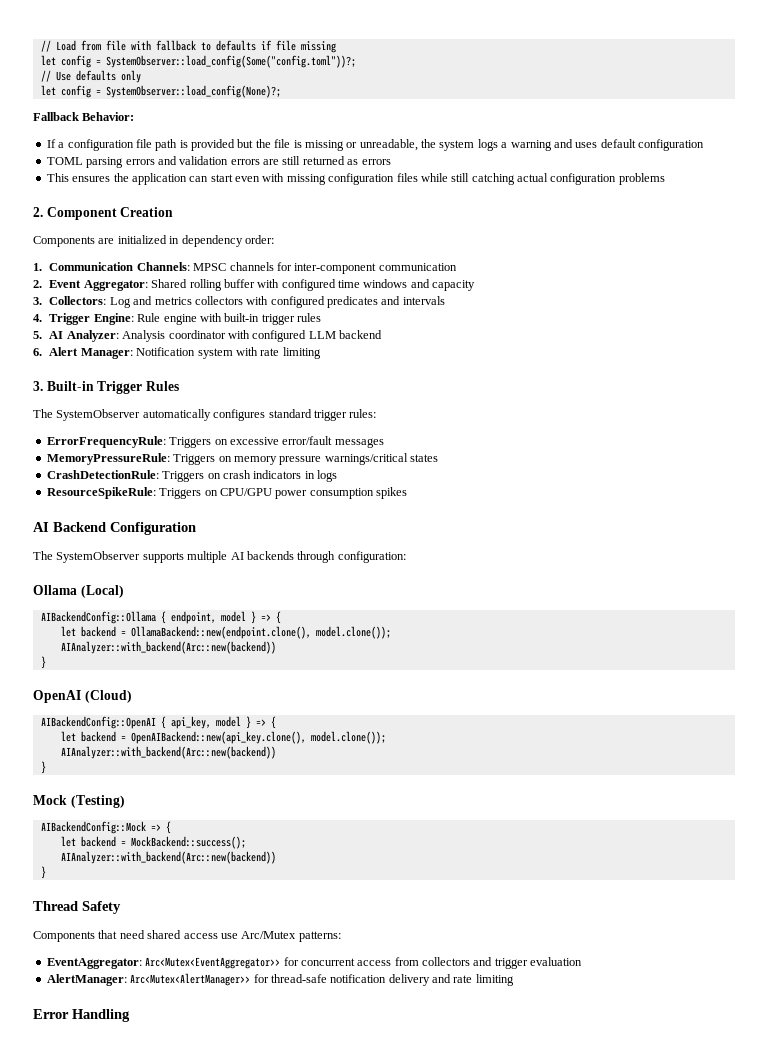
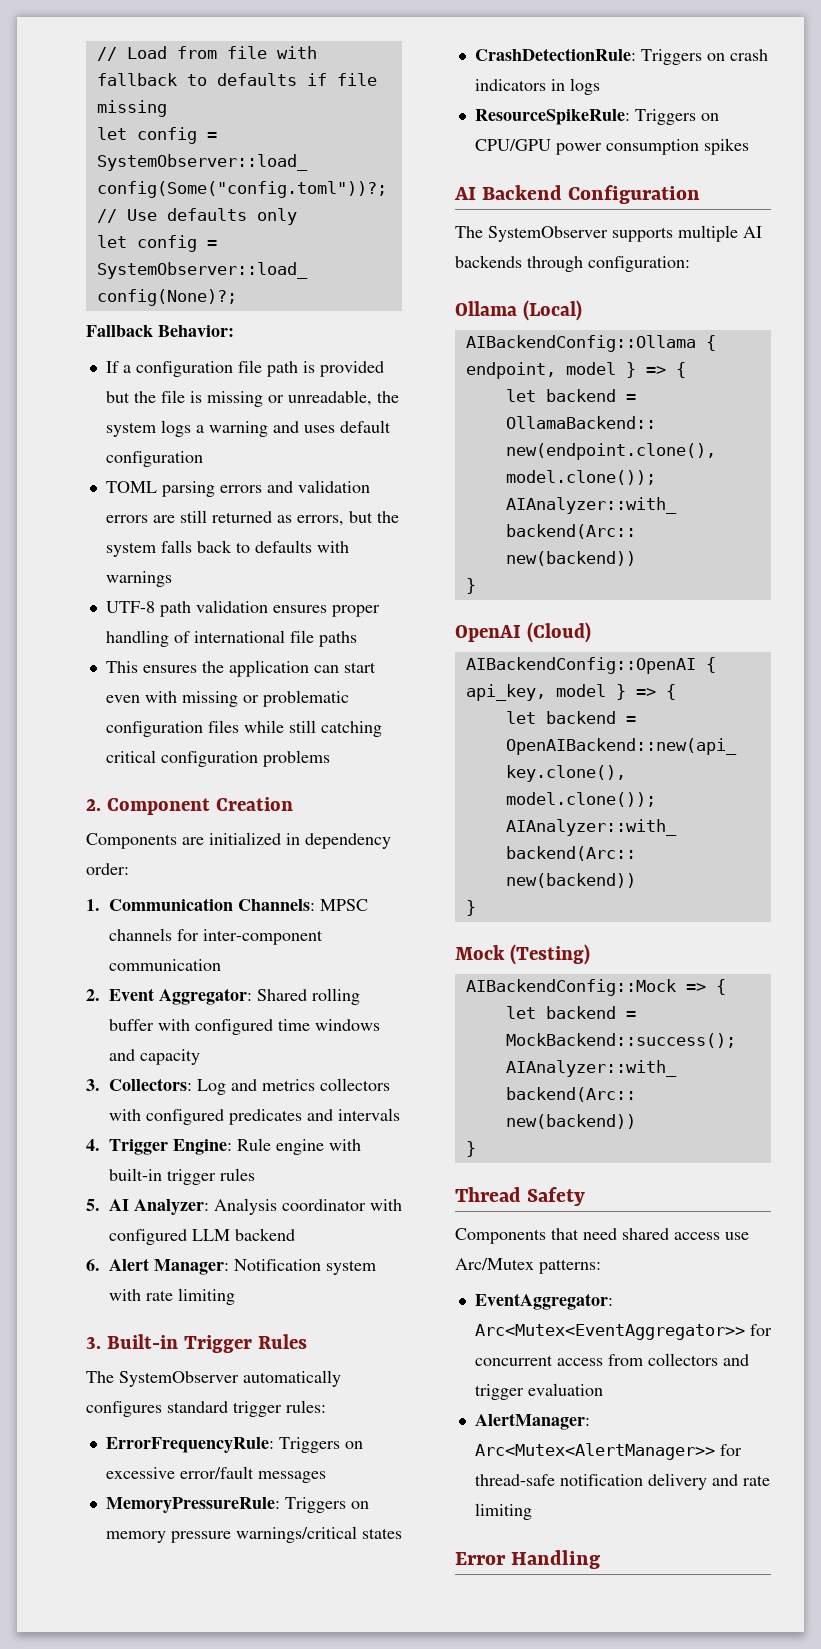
[361,159,391,165] errors -> [296,511,399,526] [105,540,349,557] [105,571,172,587] [105,600,380,617] [105,630,357,647] errors, but the system falls back to defaults with warnings // UTF-8 path validation ensures proper handling of international file paths
(326, 179) none -> [242,690,349,707] or problematic
[517,173,548,182] actual -> [105,750,156,763] critical

